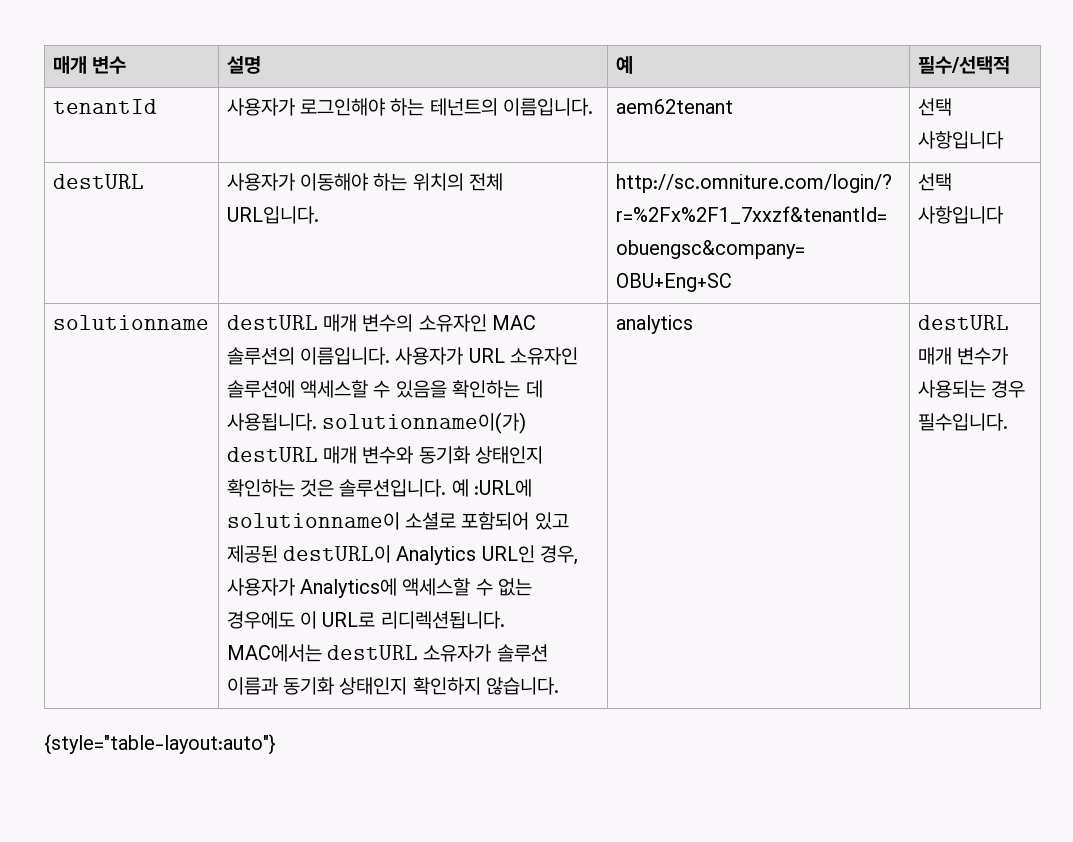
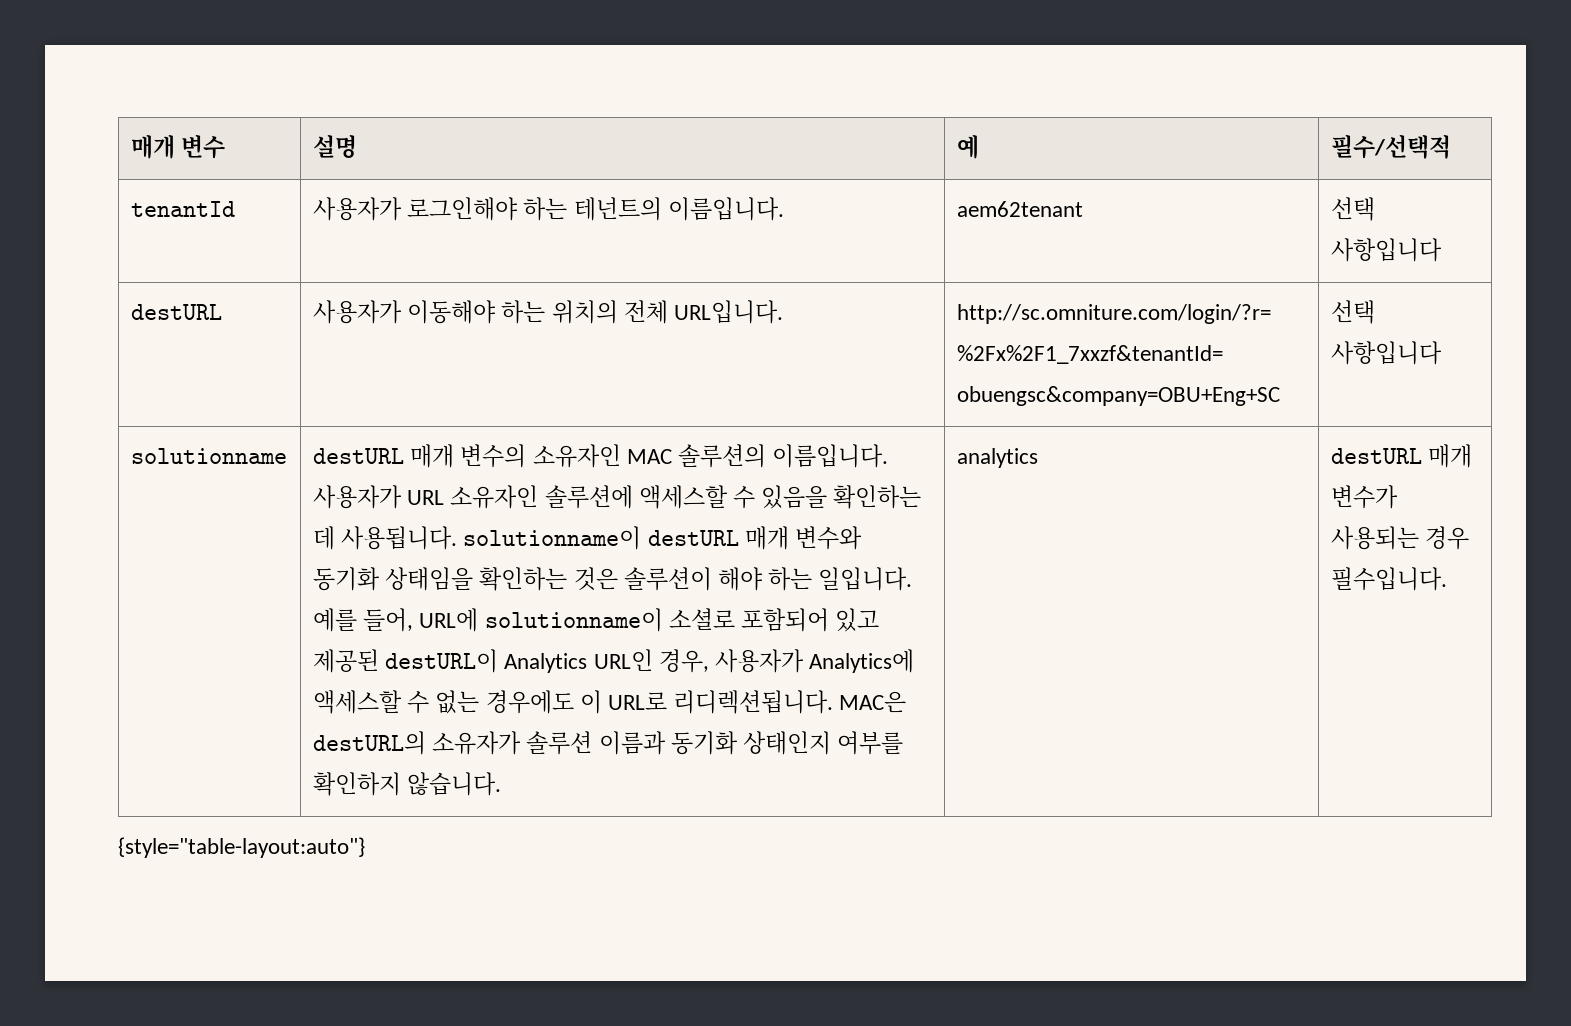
[321,412,526,434] solutionname이(가) -> [463,526,642,550] solutionname이
[475,446,544,464] 상태인지 -> [385,567,474,591] 상태임을
[339,479,533,497] 솔루션입니다. 예 :URL에 -> [623,567,913,591] [312,608,479,632] 솔루션이 해야 하는 일입니다. 예를 들어, URL에
[226,644,418,662] MAC에서는 destURL -> [839,691,907,713] [312,731,426,755] MAC은 destURL의
(408, 686) none -> [837,731,904,755] 여부를

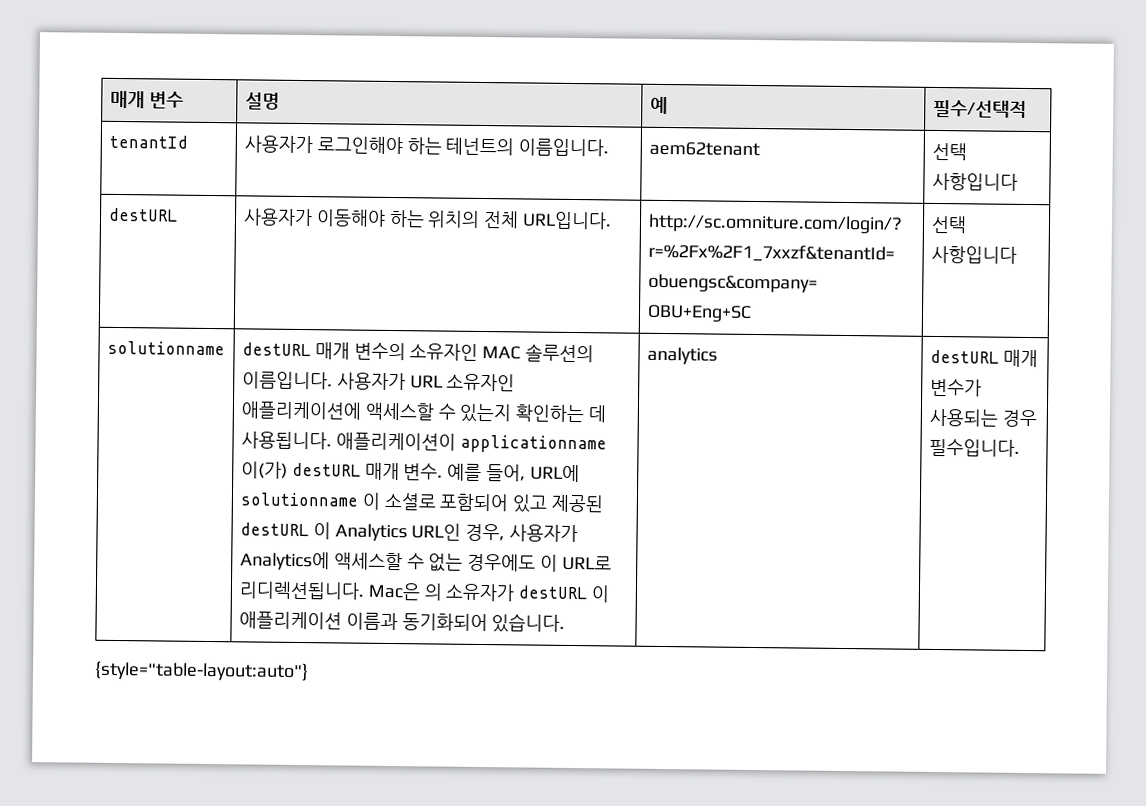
[544,485,828,509] 솔루션에 액세스할 수 있음을 -> [240,401,512,423] 애플리케이션에 액세스할 수 있는지
[463,526,862,550] [312,567,913,591] solutionname이 destURL 매개 변수와 동기화 상태임을 확인하는 것은 솔루션이 해야 하는 일입니다. -> [335,432,607,454] [240,461,444,481] 애플리케이션이 applicationname 이(가) destURL 매개 변수.
[484,608,663,632] solutionname이 -> [239,492,381,510] solutionname 이
[385,649,499,673] destURL이 -> [239,522,331,540] destURL 이
[839,691,907,713] [312,731,904,755] [312,772,502,796] MAC은 destURL의 소유자가 솔루션 이름과 동기화 상태인지 여부를 확인하지 않습니다. -> [367,582,610,603] [238,611,566,633] Mac은 의 소유자가 destURL 이 애플리케이션 이름과 동기화되어 있습니다.

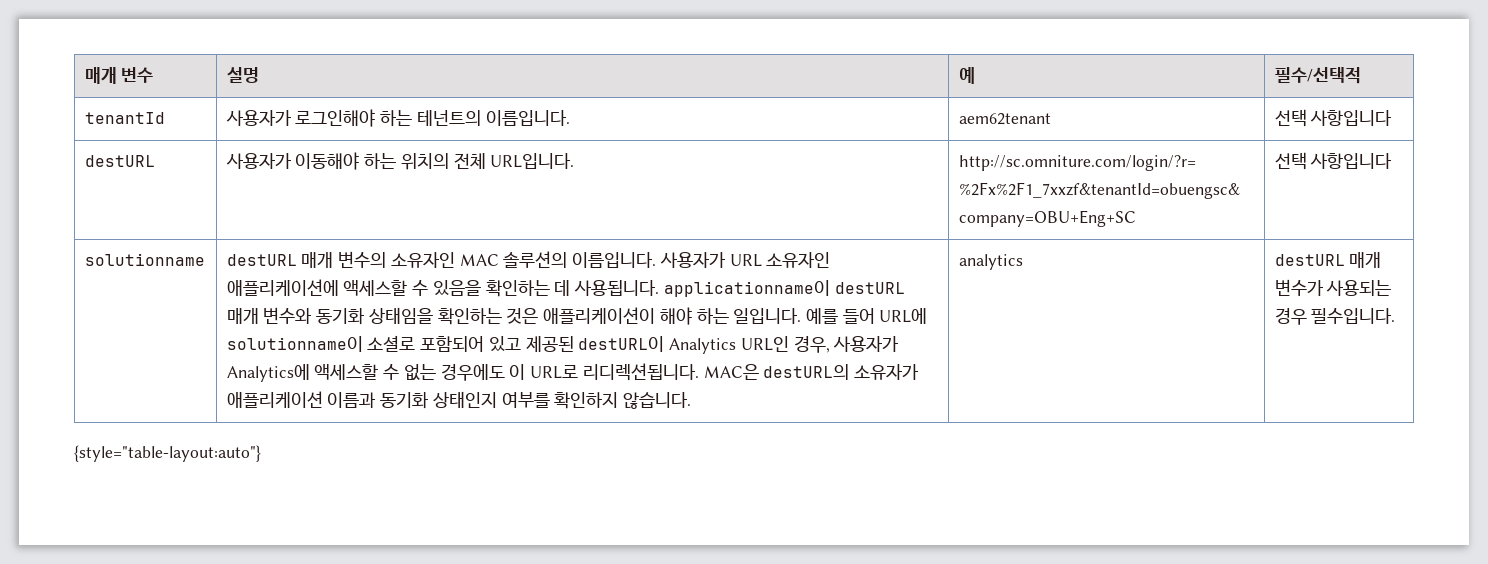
[459,403,512,423] 있는지 -> [432,280,481,296] 있음을
[335,432,607,454] [240,461,580,483] [239,492,381,510] 애플리케이션이 applicationname 이(가) destURL 매개 변수. 예를 들어, URL에 solutionname 이 -> [663,280,905,297] [226,307,928,325] [226,336,363,352] applicationname이 destURL 매개 변수와 동기화 상태임을 확인하는 것은 애플리케이션이 해야 하는 일입니다. 예를 들어 URL에 solutionname이
[239,522,331,540] destURL 이 -> [578,336,665,352] destURL이
[367,582,610,603] [238,611,566,633] Mac은 의 소유자가 destURL 이 애플리케이션 이름과 동기화되어 있습니다. -> [703,364,919,380] [226,391,692,409] MAC은 destURL의 소유자가 애플리케이션 이름과 동기화 상태인지 여부를 확인하지 않습니다.

